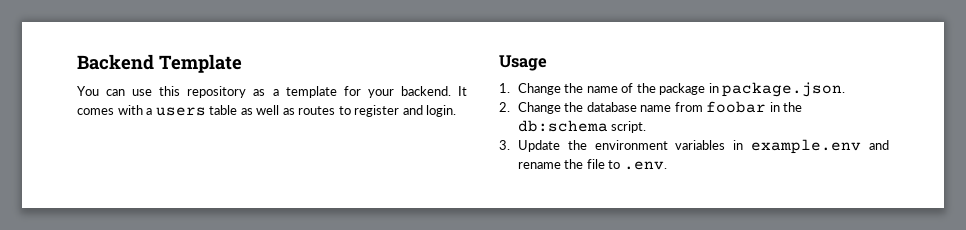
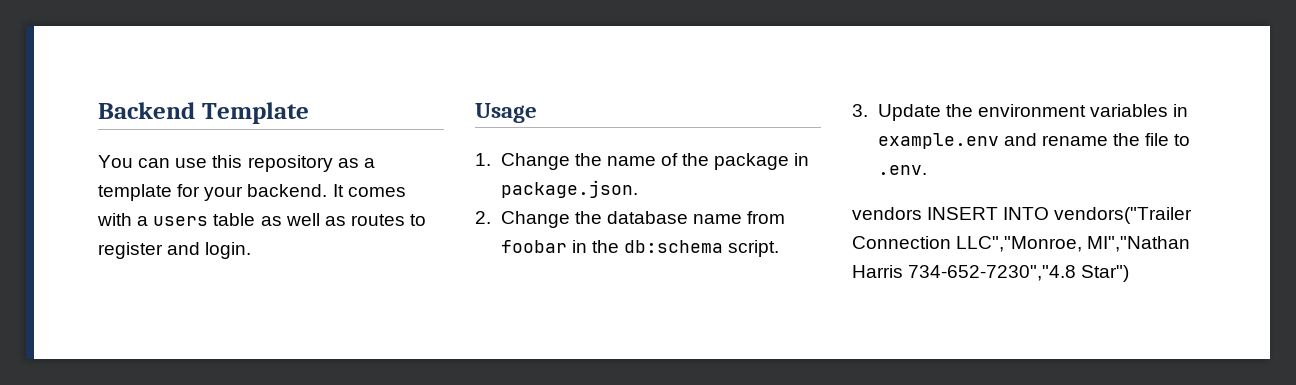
(667, 165) none -> [852,207,1193,224] [852,236,1191,252] [852,265,1130,282] // vendors INSERT INTO vendors("Trailer Connection LLC","Monroe, MI","Nathan Harris 734-652-7230","4.8 Star")

